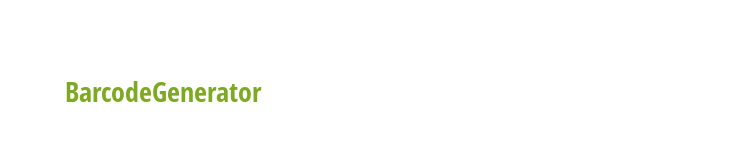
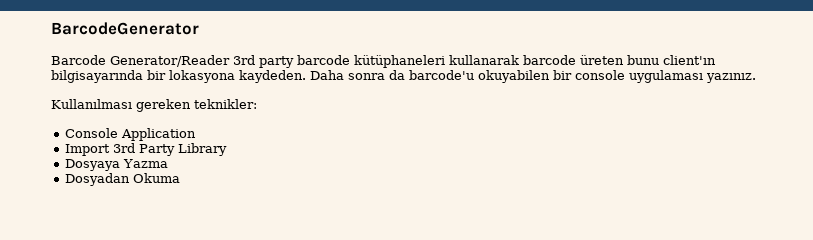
(262, 91) none -> [51,55,716,68] [51,70,756,83] [51,99,257,112] [64,128,196,141] [64,143,227,156] [64,159,168,171] [64,173,180,186] // Barcode Generator/Reader 3rd party barcode kütüphaneleri kullanarak barcode üreten bunu client'ın bilgisayarında bir lokasyona kaydeden. Daha sonra da barcode'u okuyabilen bir console uygulaması yazınız. // Kullanılması gereken teknikler: // Console Application // Import 3rd Party Library // Dosyaya Yazma // Dosyadan Okuma

